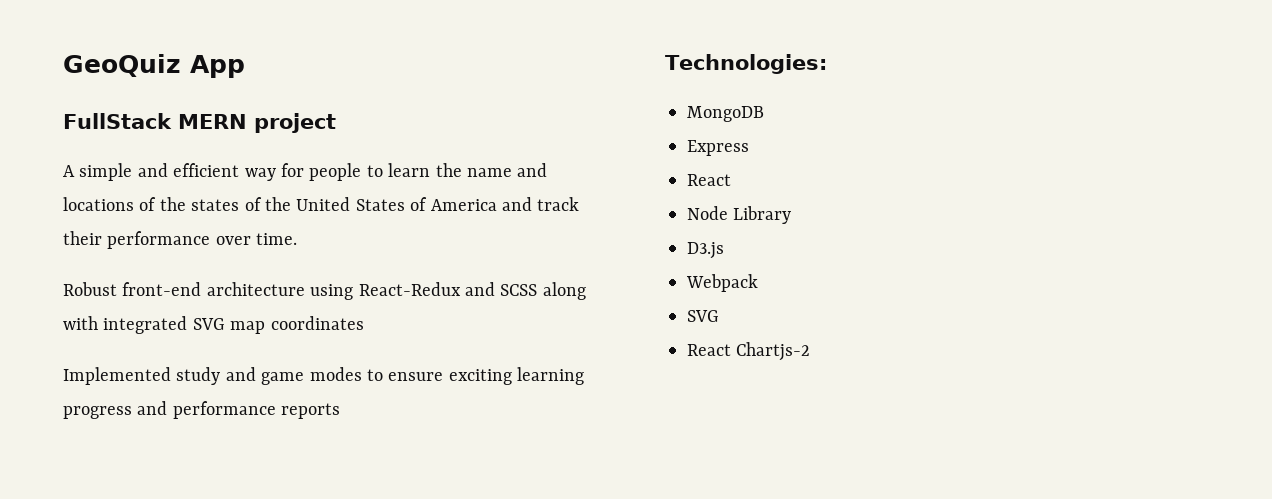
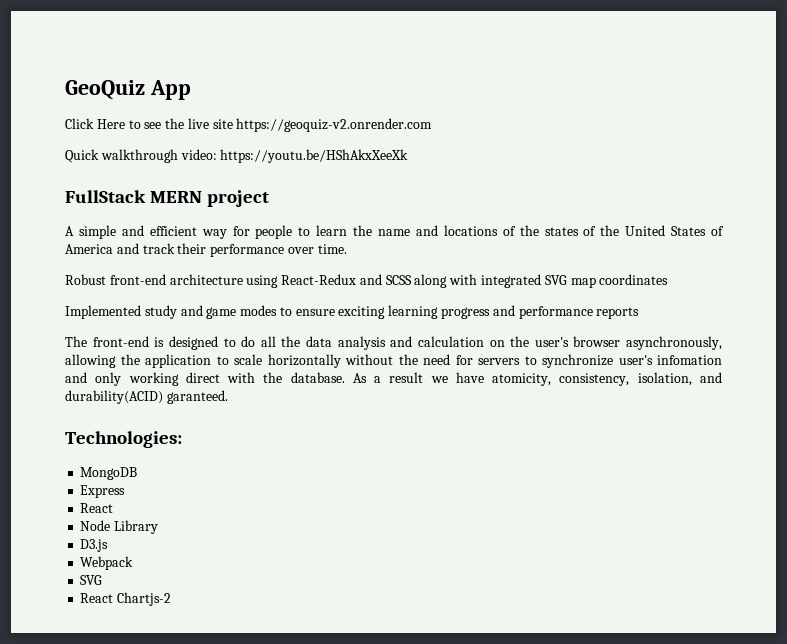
(245, 66) none -> [65,118,433,132] [65,149,409,163] // Click Here to see the live site https://geoquiz-v2.onrender.com // Quick walkthrough video: https://youtu.be/HShAkxXeeXk
(341, 411) none -> [65,336,722,350] [65,354,722,368] [65,372,722,386] [65,390,228,404] // The front-end is designed to do all the data analysis and calculation on the user's browser asynchronously, allowing the application to scale horizontally without the need for servers to synchronize user's infomation and only working direct with the database. As a result we have atomicity, consistency, isolation, and durability(ACID) garanteed.

